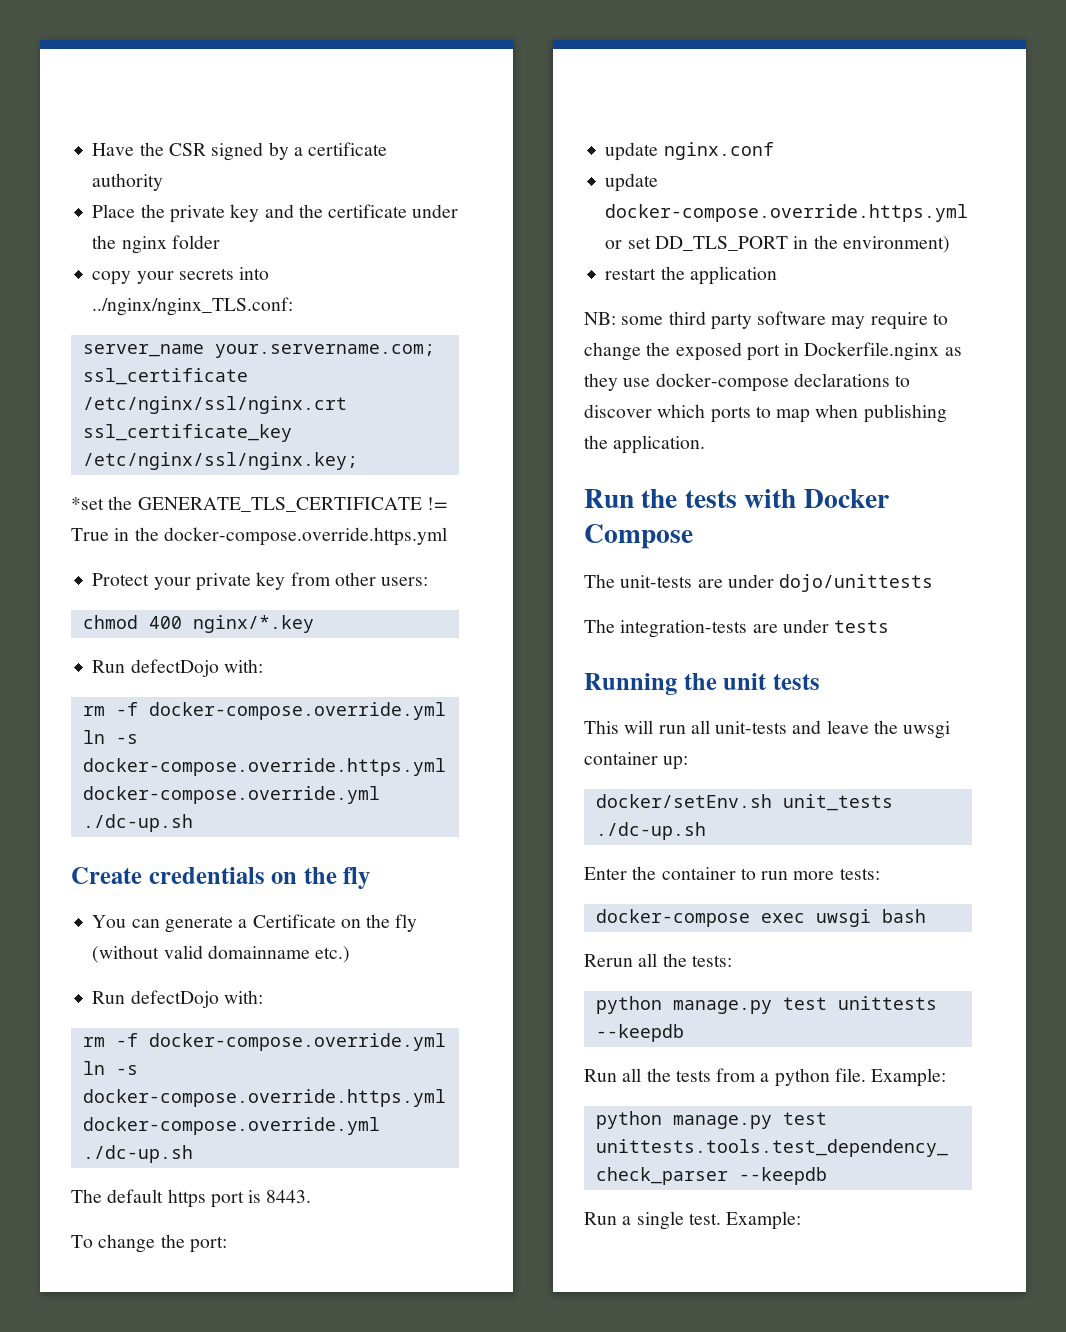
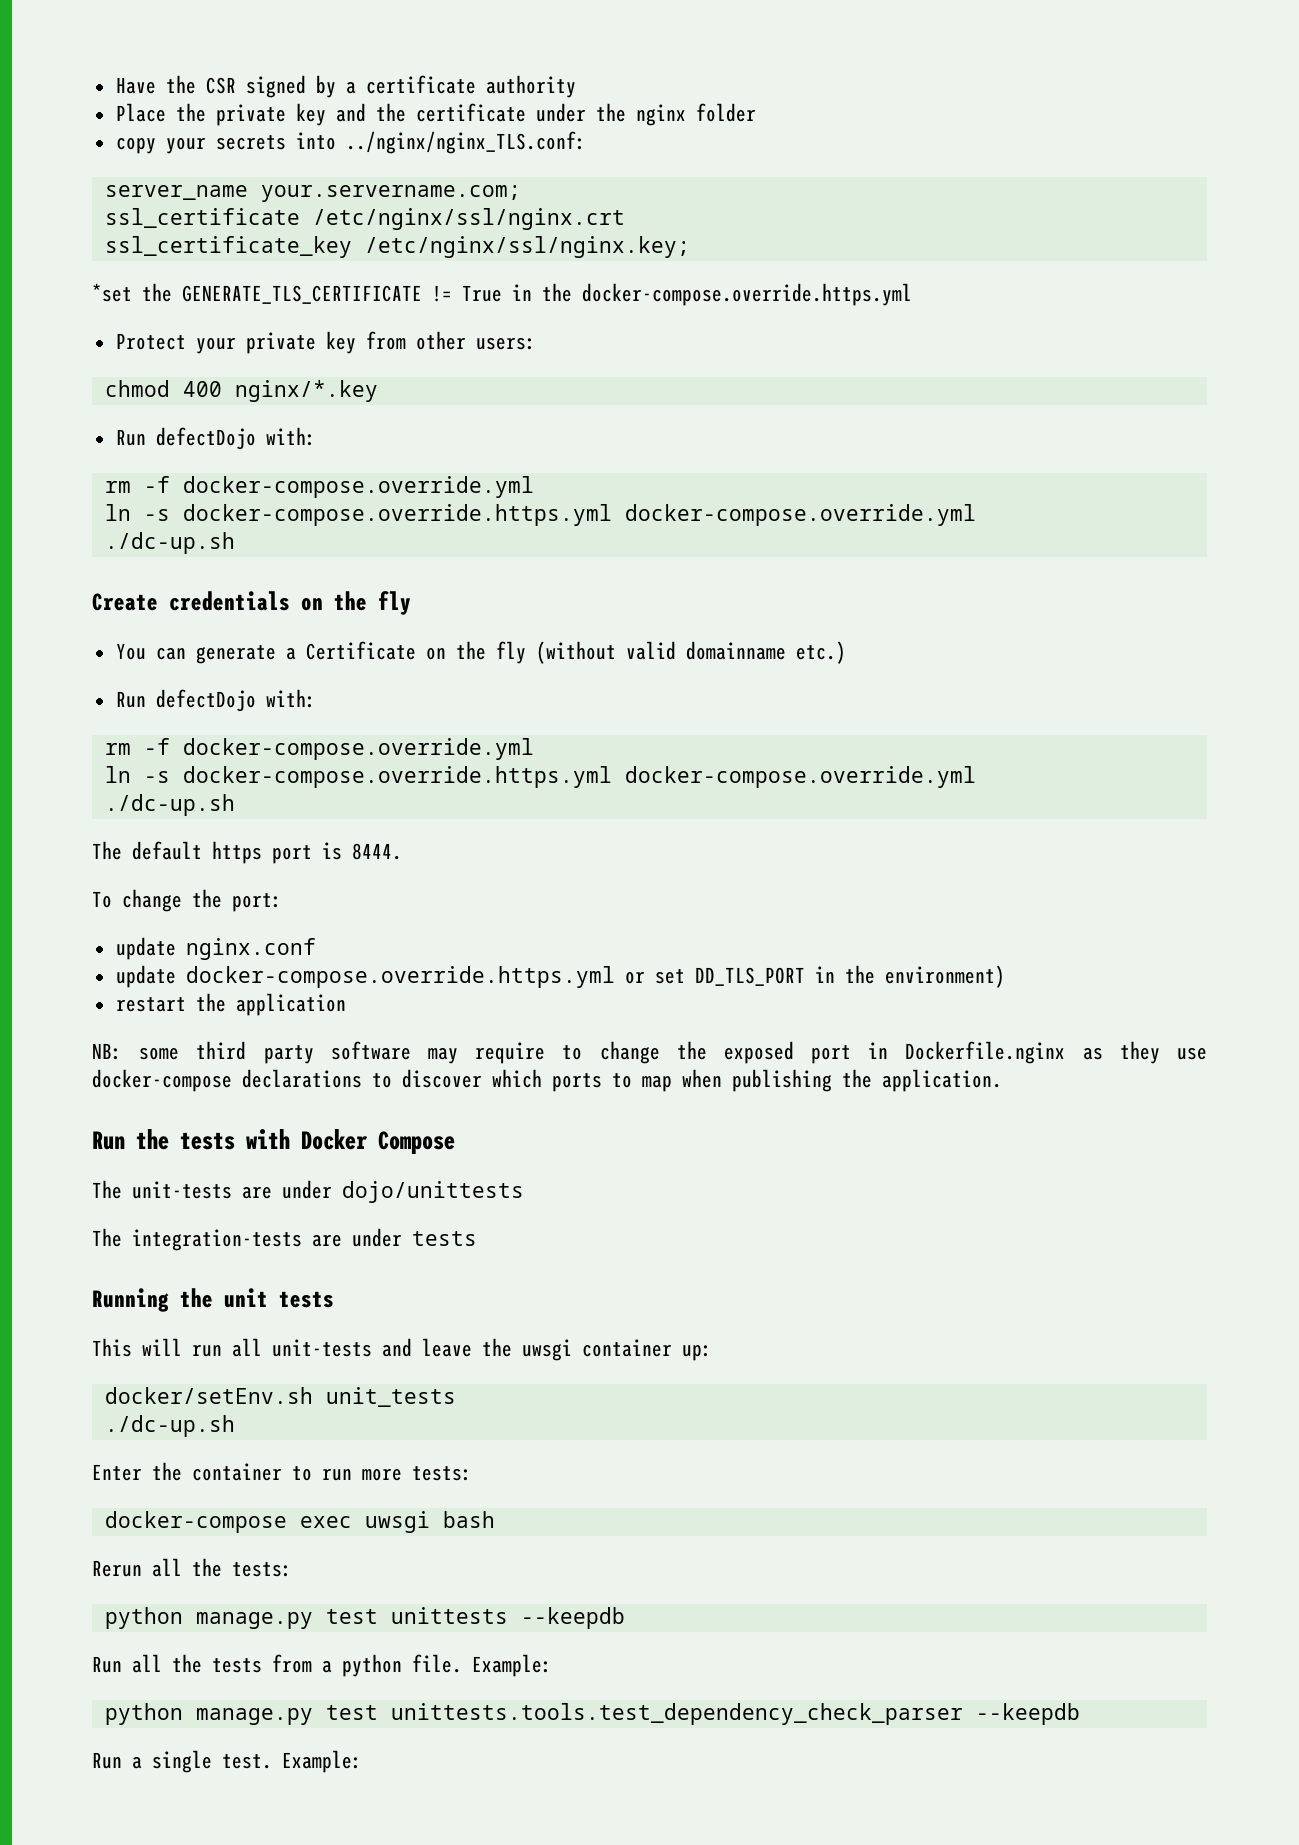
[266,1190,312,1203] 8443. -> [352,843,402,860] 8444.

